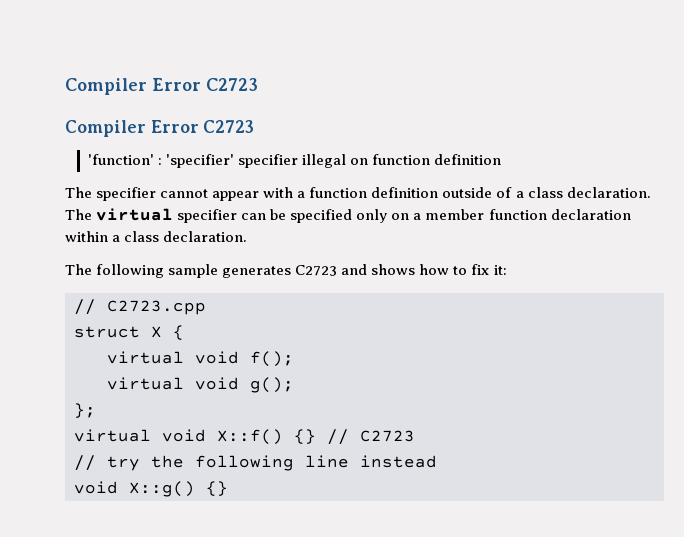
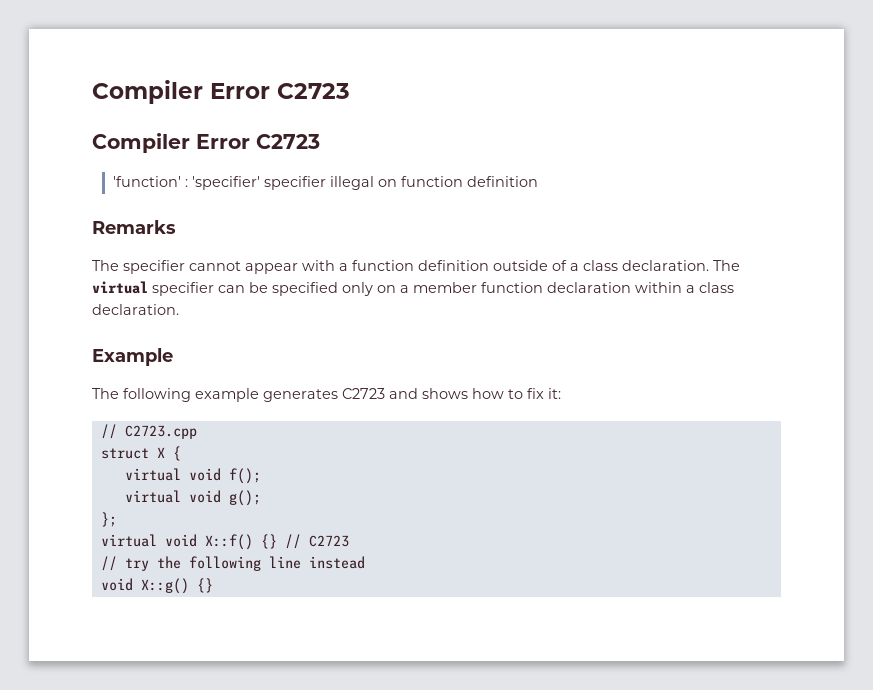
(502, 159) none -> [92,220,176,234] // Remarks
(248, 236) none -> [92,348,173,366] // Example
[168,264,219,278] sample -> [195,388,259,402] example

